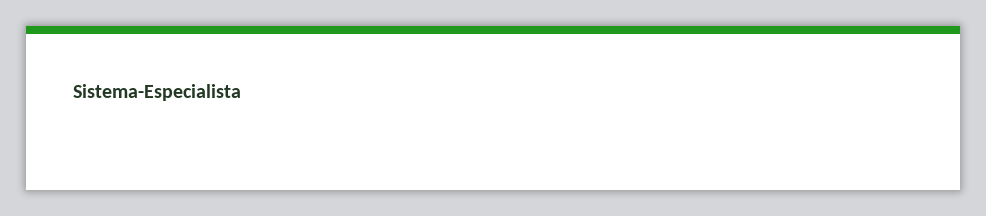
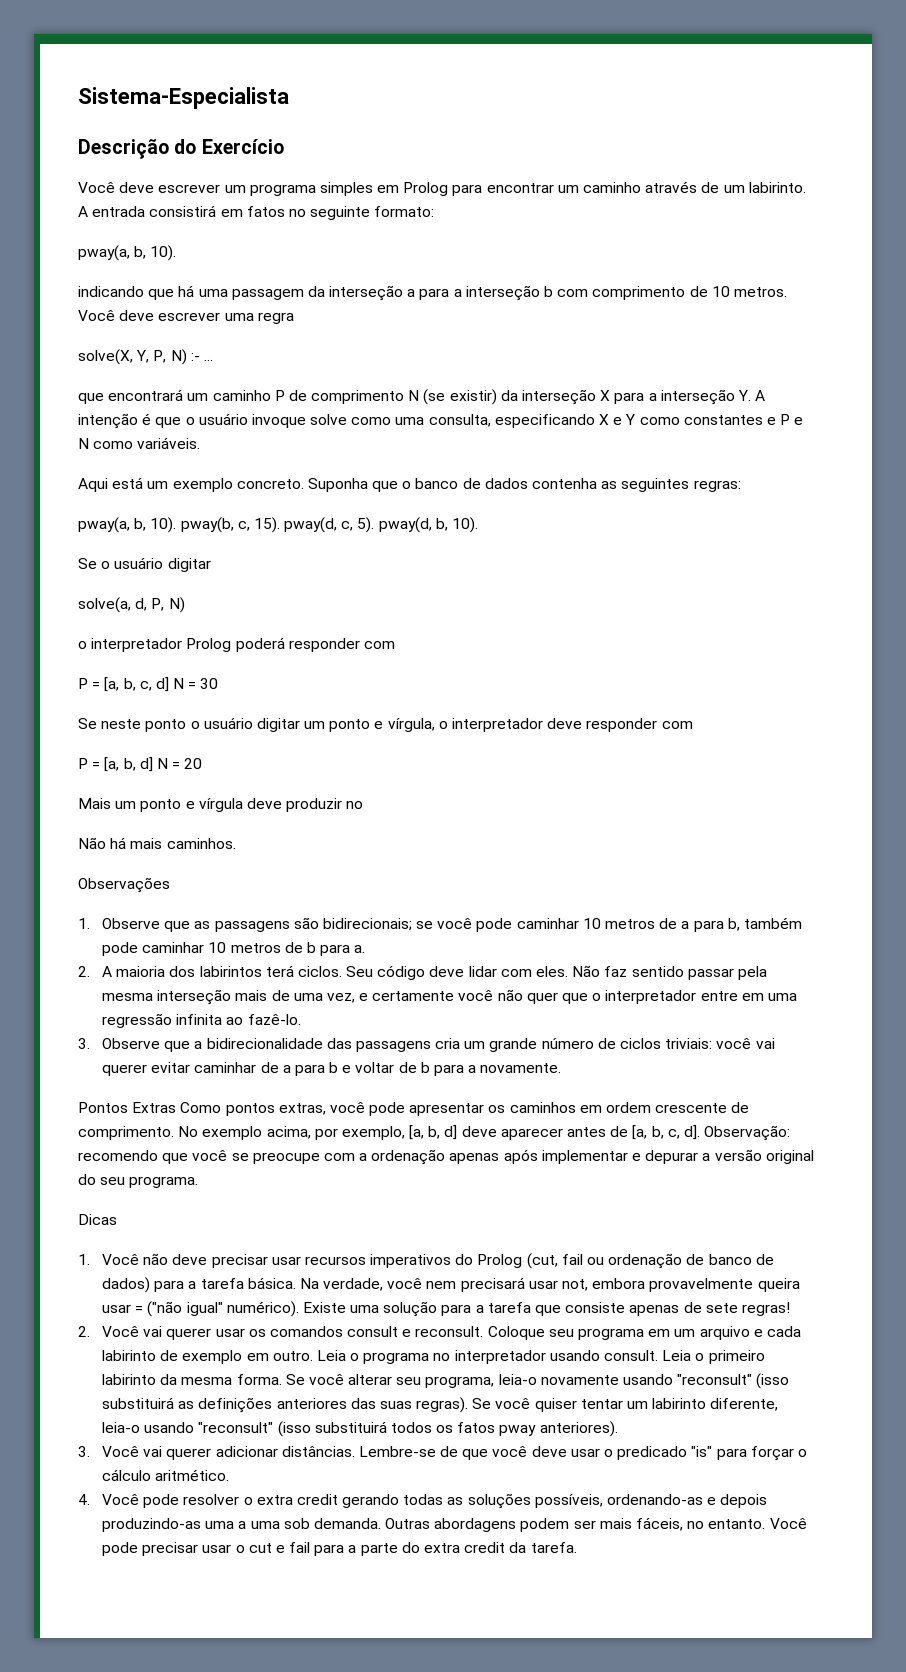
(241, 92) none -> [78,139,284,159] [78,181,806,196] [78,205,435,220] [78,245,177,261] [78,285,787,301] [78,310,294,324] [78,349,213,365] [78,389,766,405] [78,413,804,429] [78,437,201,449] [78,477,741,492] [78,517,479,533] [78,557,211,572] [78,597,185,613] [78,637,395,652] [78,677,219,692] [78,717,693,732] [78,757,203,772] [78,798,364,812] [78,837,236,849] [78,877,170,893] [78,917,802,932] [101,942,366,956] [78,965,767,980] [101,989,797,1005] [101,1013,301,1028] [78,1038,775,1052] [101,1062,562,1076] [78,1102,750,1116] [78,1125,791,1141] [78,1149,814,1165] [78,1174,199,1188] [78,1214,117,1225] [78,1253,774,1269] [101,1277,800,1293] [101,1301,790,1317] [78,1326,801,1340] [101,1350,765,1364] [101,1373,790,1389] [101,1397,779,1413] [101,1421,618,1437] [78,1446,807,1461] [101,1469,230,1481] [78,1493,768,1509] [101,1517,807,1532] [101,1542,577,1556] // Descrição do Exercício // Você deve escrever um programa simples em Prolog para encontrar um caminho através de um labirinto. A entrada consistirá em fatos no seguinte formato: // pway(a, b, 10). // indicando que há uma passagem da interseção a para a interseção b com comprimento de 10 metros. Você deve escrever uma regra // solve(X, Y, P, N) :- ... // que encontrará um caminho P de comprimento N (se existir) da interseção X para a interseção Y. A intenção é que o usuário invoque solve como uma consulta, especificando X e Y como constantes e P e N como variáveis. // Aqui está um exemplo concreto. Suponha que o banco de dados contenha as seguintes regras: // pway(a, b, 10). pway(b, c, 15). pway(d, c, 5). pway(d, b, 10). // Se o usuário digitar // solve(a, d, P, N) // o interpretador Prolog poderá responder com // P = [a, b, c, d] N = 30 // Se neste ponto o usuário digitar um ponto e vírgula, o interpretador deve responder com // P = [a, b, d] N = 20 // Mais um ponto e vírgula deve produzir no // Não há mais caminhos. // Observações // 1. Observe que as passagens são bidirecionais; se você pode caminhar 10 metros de a para b, também pode caminhar 10 metros de b para a. // 2. A maioria dos labirintos terá ciclos. Seu código deve lidar com eles. Não faz sentido passar pela mesma interseção mais de uma vez, e certamente você não quer que o interpretador entre em uma regressão infinita ao fazê-lo. // 3. Observe que a bidirecionalidade das passagens cria um grande número de ciclos triviais: você vai querer evitar caminhar de a para b e voltar de b para a novamente. // Pontos Extras Como pontos extras, você pode apresentar os caminhos em ordem crescente de comprimento. No exemplo acima, por exemplo, [a, b, d] deve aparecer antes de [a, b, c, d]. Observação: recomendo que você se preocupe com a ordenação apenas após implementar e depurar a versão original do seu programa. // Dicas // 1. Você não deve precisar usar recursos imperativos do Prolog (cut, fail ou ordenação de banco de dados) para a tarefa básica. Na verdade, você nem precisará usar not, embora provavelmente queira usar = ("não igual" numérico). Existe uma solução para a tarefa que consiste apenas de sete regras! // 2. Você vai querer usar os comandos consult e reconsult. Coloque seu programa em um arquivo e cada labirinto de exemplo em outro. Leia o programa no interpretador usando consult. Leia o primeiro labirinto da mesma forma. Se você alterar seu programa, leia-o novamente usando "reconsult" (isso substituirá as definições anteriores das suas regras). Se você quiser tentar um labirinto diferente, leia-o usando "reconsult" (isso substituirá todos os fatos pway anteriores). // 3. Você vai querer adicionar distâncias. Lembre-se de que você deve usar o predicado "is" para forçar o cálculo aritmético. // 4. Você pode resolver o extra credit gerando todas as soluções possíveis, ordenando-as e depois produzindo-as uma a uma sob demanda. Outras abordagens podem ser mais fáceis, no entanto. Você pode precisar usar o cut e fail para a parte do extra credit da tarefa.

